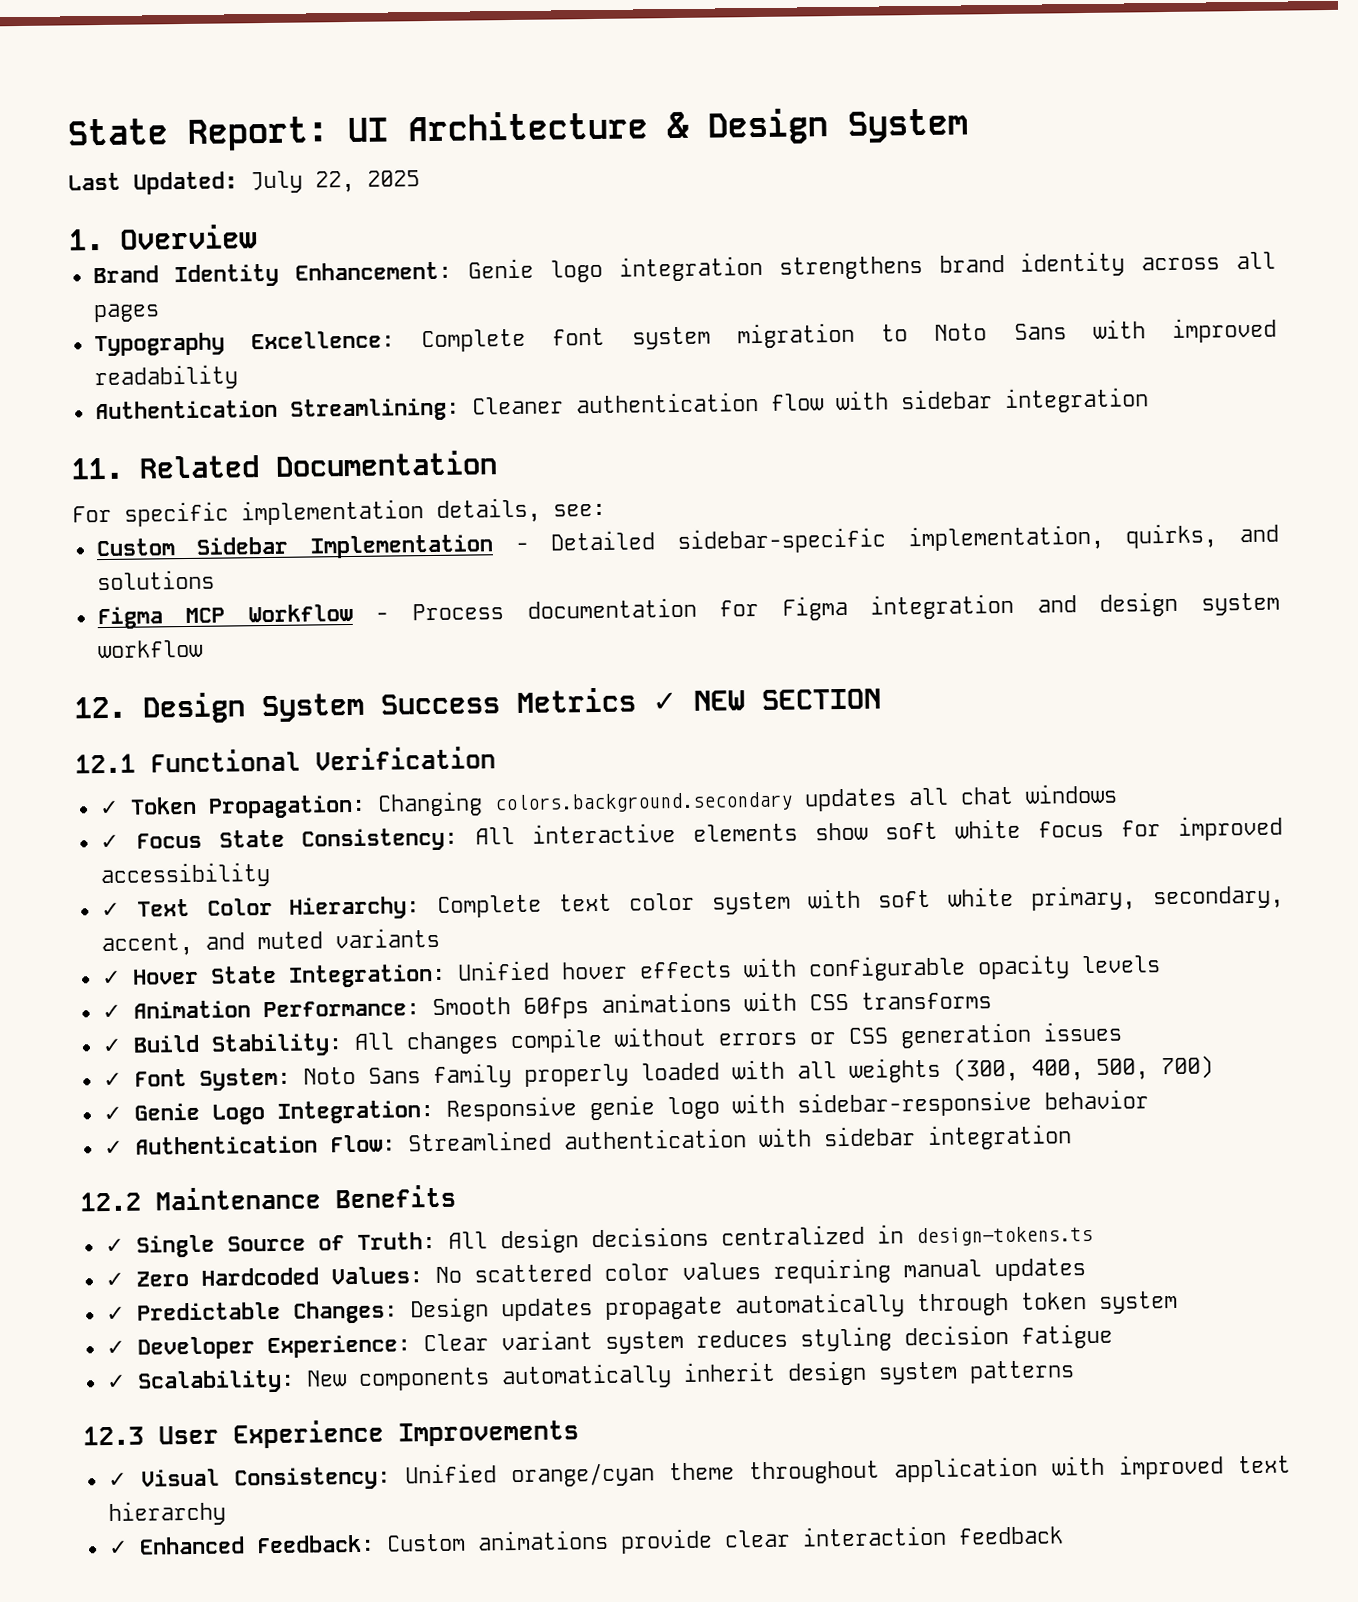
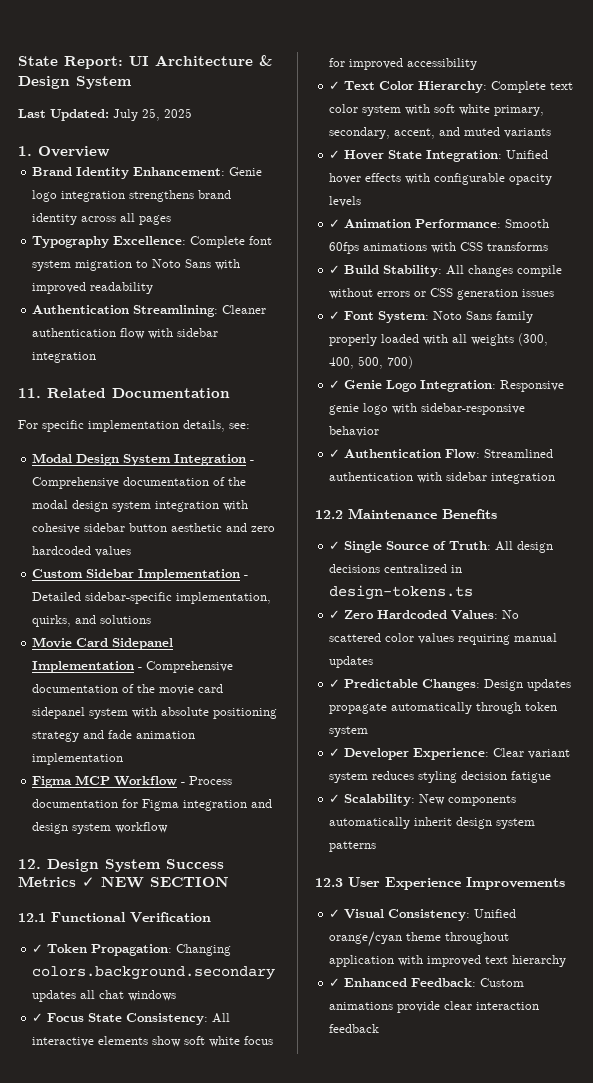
[315,170,355,193] 22, -> [142,108,160,121] 25,
(606, 510) none -> [32,453,255,466] [32,477,247,489] [32,500,249,512] [32,523,276,534] [32,546,132,557] // Modal Design System Integration - Comprehensive documentation of the modal design system integration with cohesive sidebar button aesthetic and zero hardcoded values
(215, 580) none -> [32,637,174,650] [32,661,234,673] [32,684,224,695] [32,707,278,719] [32,730,196,742] [32,753,124,765] // Movie Card Sidepanel Implementation - Comprehensive documentation of the movie card sidepanel system with absolute positioning strategy and fade animation implementation

